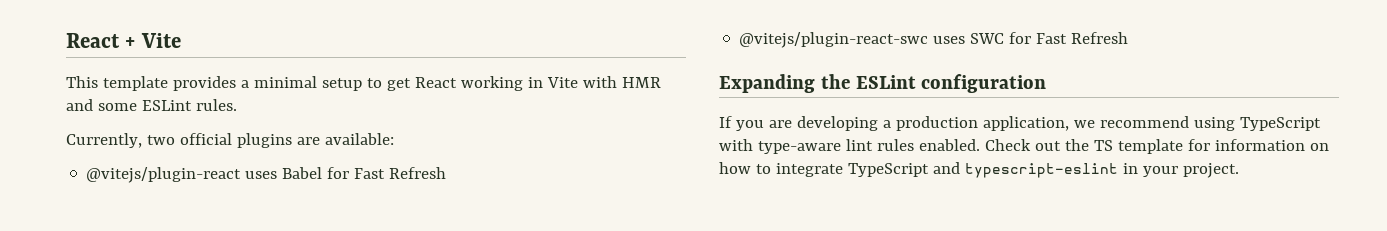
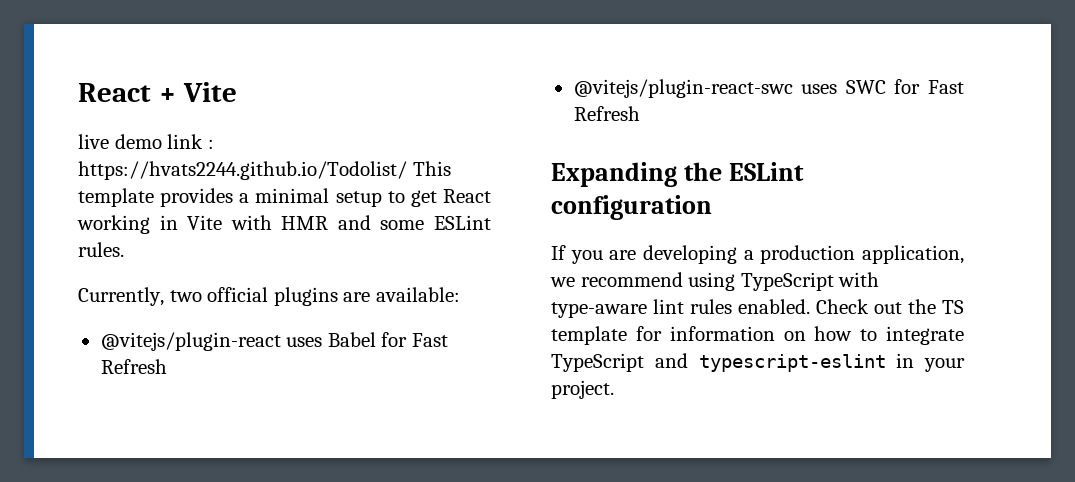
(181, 40) none -> [78,134,214,149] [78,161,407,180] live demo link : https://hvats2244.github.io/Todolist/

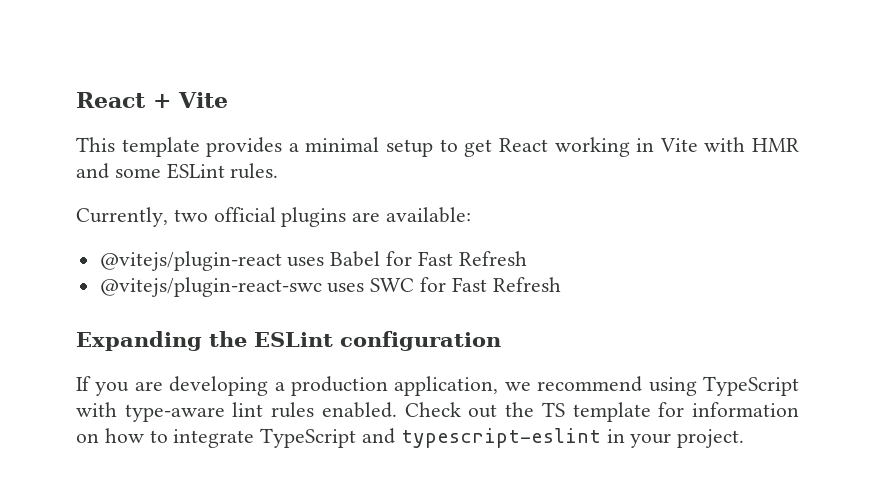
[78,134,214,149] [78,161,407,180] live demo link : https://hvats2244.github.io/Todolist/ -> (228, 100) none

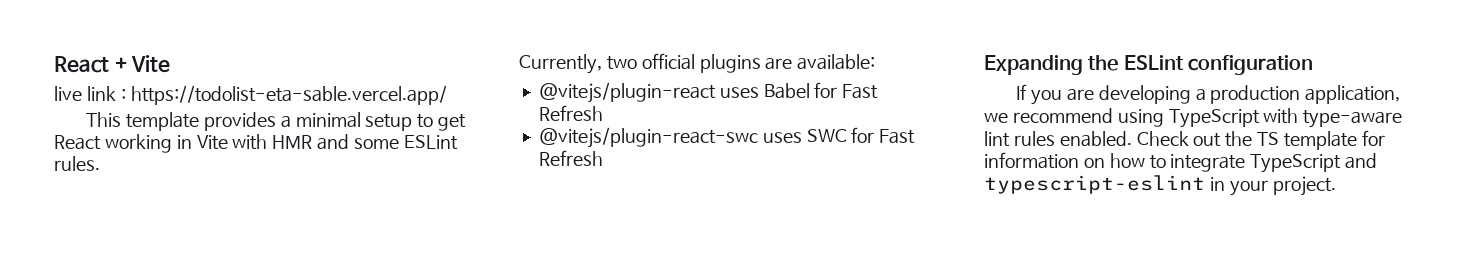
(228, 100) none -> [54,85,447,105] // live link : https://todolist-eta-sable.vercel.app/

